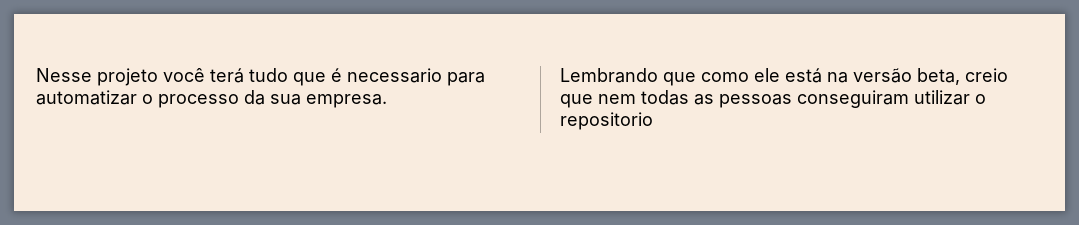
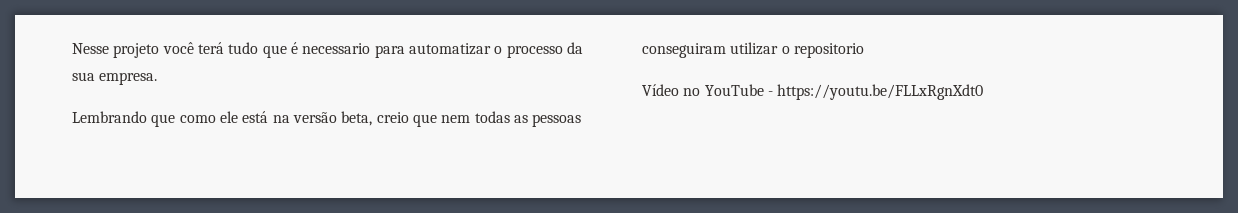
(653, 121) none -> [642,84,984,100] // Vídeo no YouTube - https://youtu.be/FLLxRgnXdt0

